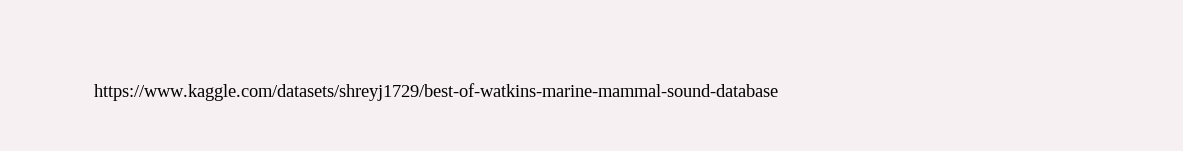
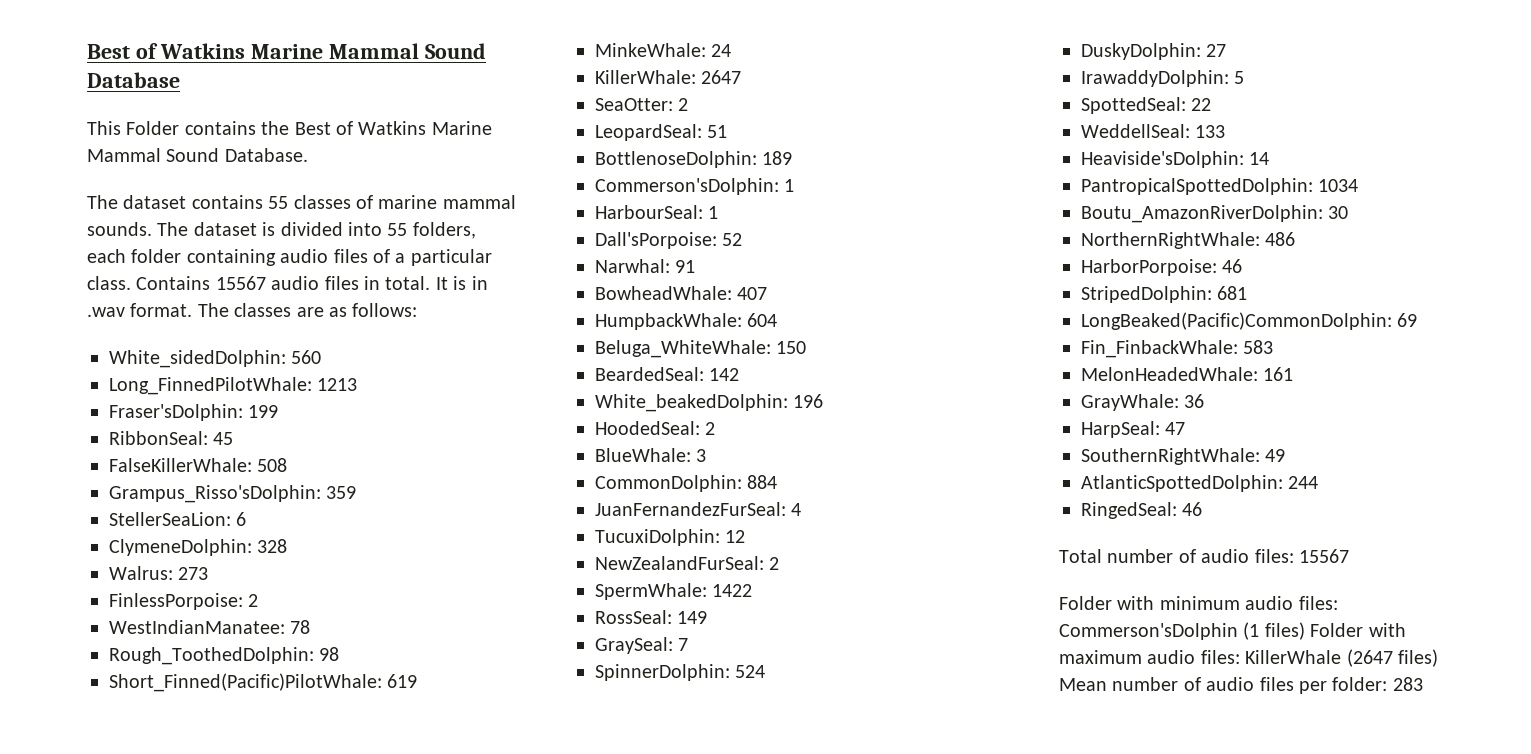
[94,83,778,101] https://www.kaggle.com/datasets/shreyj1729/best-of-watkins-marine-mammal-sound-database -> [87,43,486,59] [87,72,180,88] [87,121,492,135] [87,148,308,162] [87,195,516,209] [87,222,476,239] [87,249,492,266] [87,276,488,290] [87,303,418,317] [109,350,322,368] [109,377,358,395] [109,404,279,421] [109,431,234,445] [109,458,288,472] [109,485,357,503] [109,512,247,526] [109,539,288,556] [109,566,209,580] [109,593,259,610] [109,620,311,634] [109,647,340,665] [109,673,418,692] [595,43,732,57] [595,70,742,84] [595,98,689,111] [595,124,728,141] [595,151,793,168] [595,178,795,195] [595,205,719,219] [595,232,743,249] [595,259,696,273] [595,286,768,300] [595,313,778,330] [595,340,807,358] [595,367,740,381] [595,394,824,412] [595,421,716,435] [595,448,707,462] [595,475,778,492] [595,502,802,516] [595,529,746,546] [595,556,780,570] [595,583,753,600] [595,610,708,624] [595,637,689,654] [595,664,766,681] [1081,43,1227,60] [1081,70,1245,87] [1081,97,1212,114] [1081,124,1226,138] [1081,151,1270,168] [1081,178,1359,195] [1081,205,1349,223] [1081,232,1296,249] [1081,259,1243,276] [1081,286,1248,303] [1081,312,1418,330] [1081,340,1274,358] [1081,367,1294,381] [1081,394,1205,411] [1081,421,1186,438] [1081,448,1286,465] [1081,475,1319,492] [1081,502,1203,519] [1059,549,1349,563] [1059,596,1338,610] [1059,622,1406,640] [1059,649,1438,667] [1059,677,1423,694] Best of Watkins Marine Mammal Sound Database // This Folder contains the Best of Watkins Marine Mammal Sound Database. // The dataset contains 55 classes of marine mammal sounds. The dataset is divided into 55 folders, each folder containing audio files of a particular class. Contains 15567 audio files in total. It is in .wav format. The classes are as follows: // White_sidedDolphin: 560 // Long_FinnedPilotWhale: 1213 // Fraser'sDolphin: 199 // RibbonSeal: 45 // FalseKillerWhale: 508 // Grampus_Risso'sDolphin: 359 // StellerSeaLion: 6 // ClymeneDolphin: 328 // Walrus: 273 // FinlessPorpoise: 2 // WestIndianManatee: 78 // Rough_ToothedDolphin: 98 // Short_Finned(Pacific)PilotWhale: 619 // MinkeWhale: 24 // KillerWhale: 2647 // SeaOtter: 2 // LeopardSeal: 51 // BottlenoseDolphin: 189 // Commerson'sDolphin: 1 // HarbourSeal: 1 // Dall'sPorpoise: 52 // Narwhal: 91 // BowheadWhale: 407 // HumpbackWhale: 604 // Beluga_WhiteWhale: 150 // BeardedSeal: 142 // White_beakedDolphin: 196 // HoodedSeal: 2 // BlueWhale: 3 // CommonDolphin: 884 // JuanFernandezFurSeal: 4 // TucuxiDolphin: 12 // NewZealandFurSeal: 2 // SpermWhale: 1422 // RossSeal: 149 // GraySeal: 7 // SpinnerDolphin: 524 // DuskyDolphin: 27 // IrawaddyDolphin: 5 // SpottedSeal: 22 // WeddellSeal: 133 // Heaviside'sDolphin: 14 // PantropicalSpottedDolphin: 1034 // Boutu_AmazonRiverDolphin: 30 // NorthernRightWhale: 486 // HarborPorpoise: 46 // StripedDolphin: 681 // LongBeaked(Pacific)CommonDolphin: 69 // Fin_FinbackWhale: 583 // MelonHeadedWhale: 161 // GrayWhale: 36 // HarpSeal: 47 // SouthernRightWhale: 49 // AtlanticSpottedDolphin: 244 // RingedSeal: 46 // Total number of audio files: 15567 // Folder with minimum audio files: Commerson'sDolphin (1 files) Folder with maximum audio files: KillerWhale (2647 files) Mean number of audio files per folder: 283

